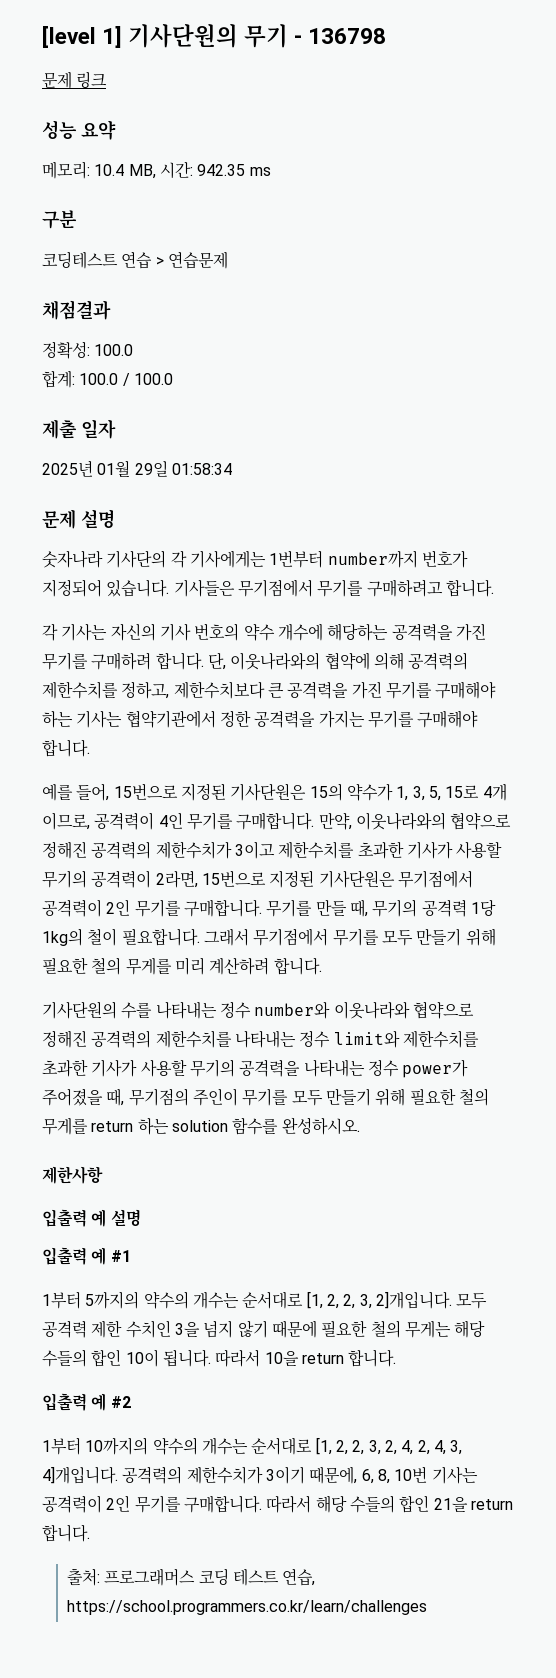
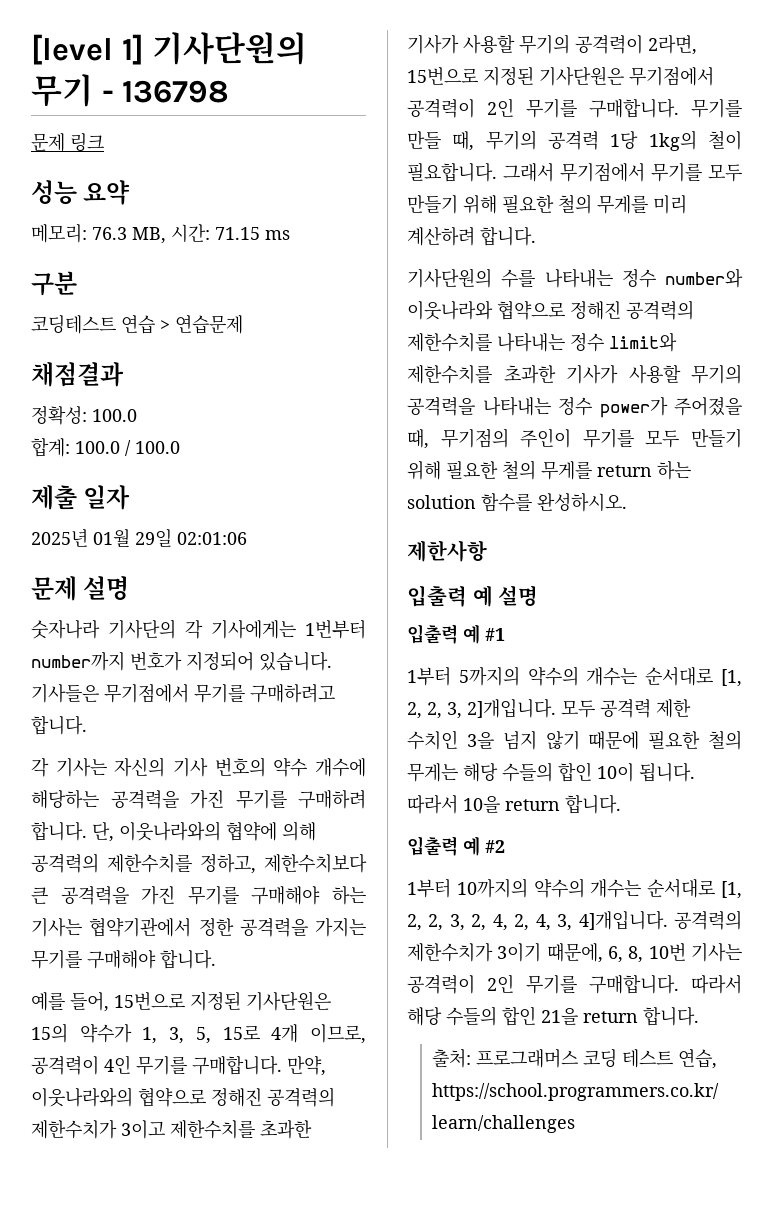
[94,164,125,176] 10.4 -> [92,227,127,240] 76.3
[197,164,246,176] 942.35 -> [215,227,260,240] 71.15
[171,463,232,475] 01:58:34 -> [177,532,247,545] 02:01:06

